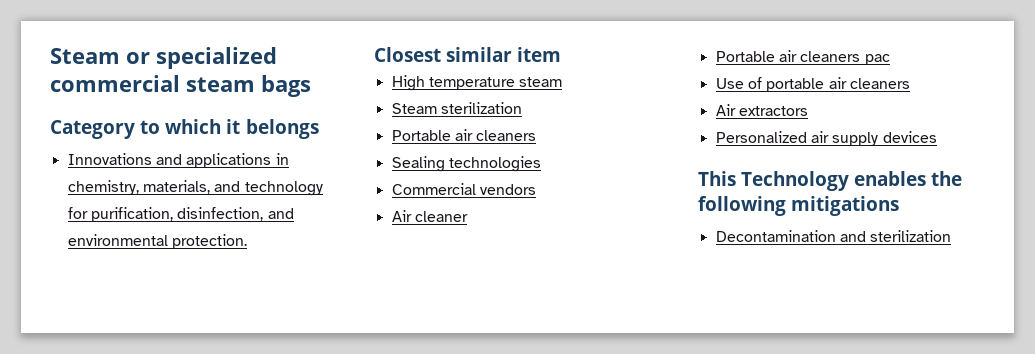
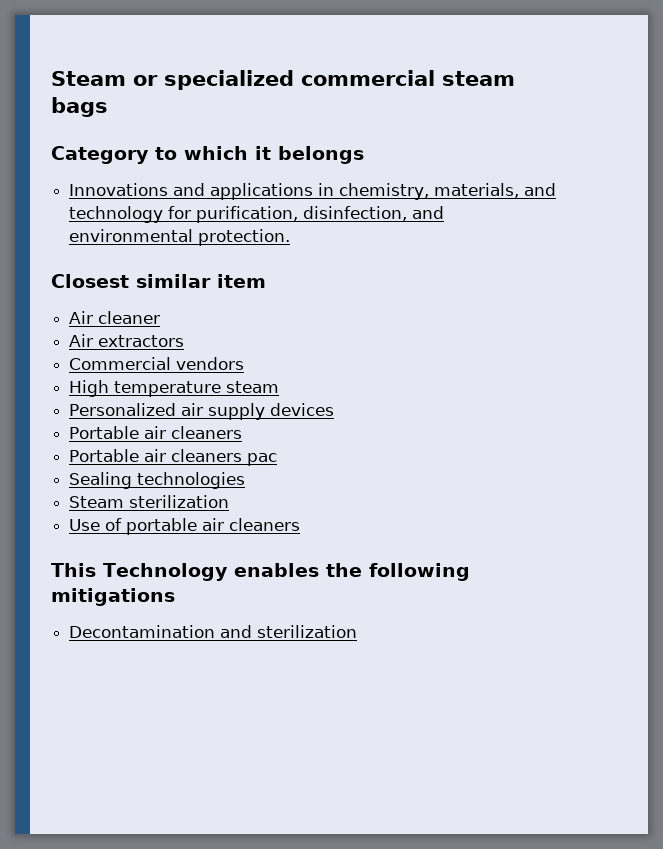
(562, 54) none -> [69,311,161,324] [69,334,185,347] [69,357,245,370] // Air cleaner // Air extractors // Commercial vendors
[391,102,522,114] [391,129,537,141] [391,156,541,172] [391,183,536,195] [391,210,468,222] Steam sterilization // Portable air cleaners // Sealing technologies // Commercial vendors // Air cleaner -> [69,403,335,420] [69,426,243,439] Personalized air supply devices // Portable air cleaners
(890, 59) none -> [69,472,246,489] [69,495,230,508] // Sealing technologies // Steam sterilization
[715,104,808,116] [715,131,937,146] // Air extractors // Personalized air supply devices -> (301, 524) none

